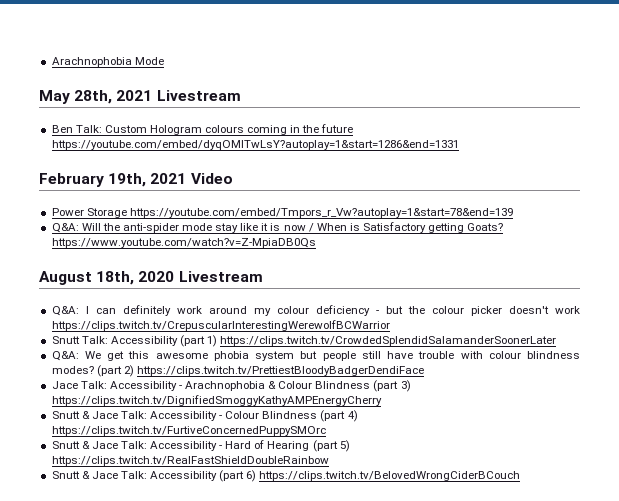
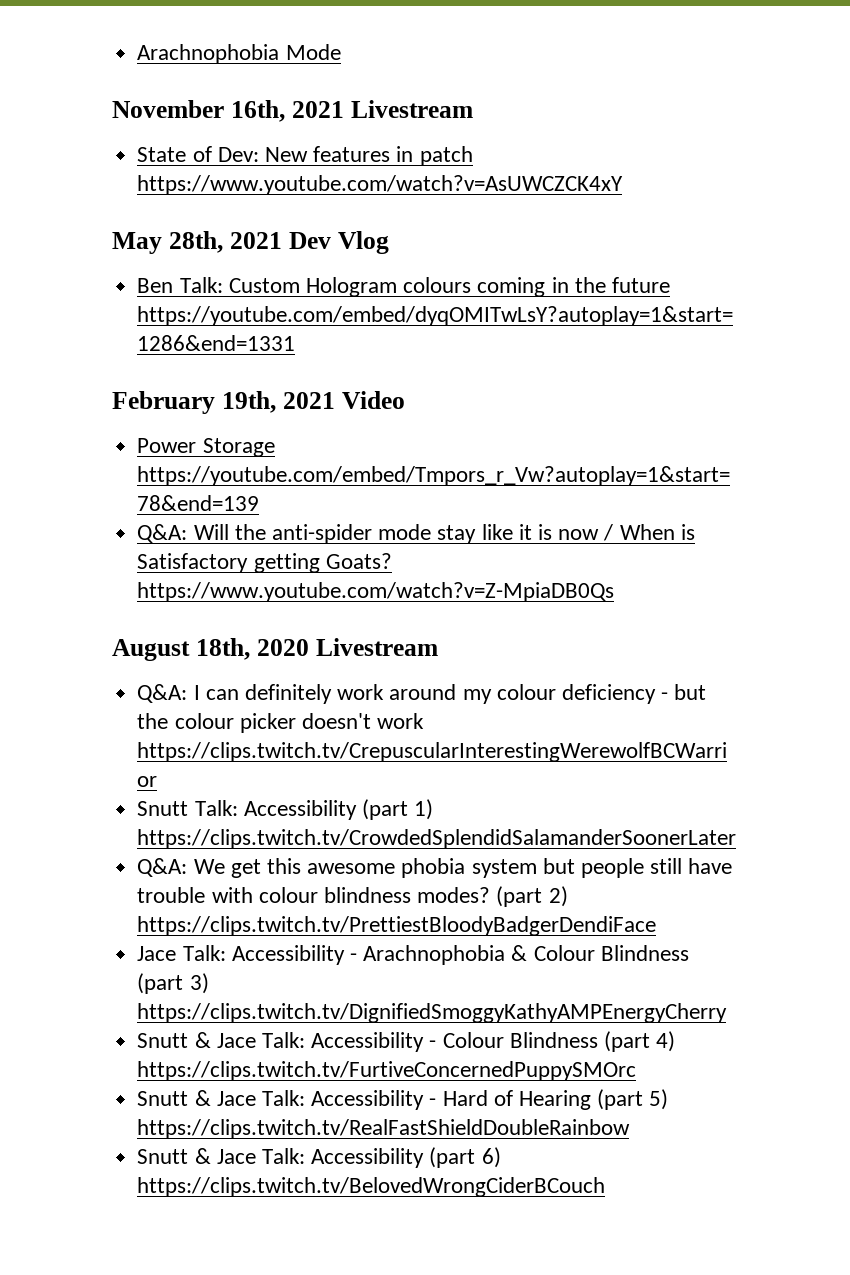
(164, 61) none -> [112,100,473,122] [137,146,473,166] [137,175,624,195] // November 16th, 2021 Livestream // State of Dev: New features in patch https://www.youtube.com/watch?v=AsUWCZCK4xY
[156,90,241,101] Livestream -> [288,231,389,254] Dev Vlog

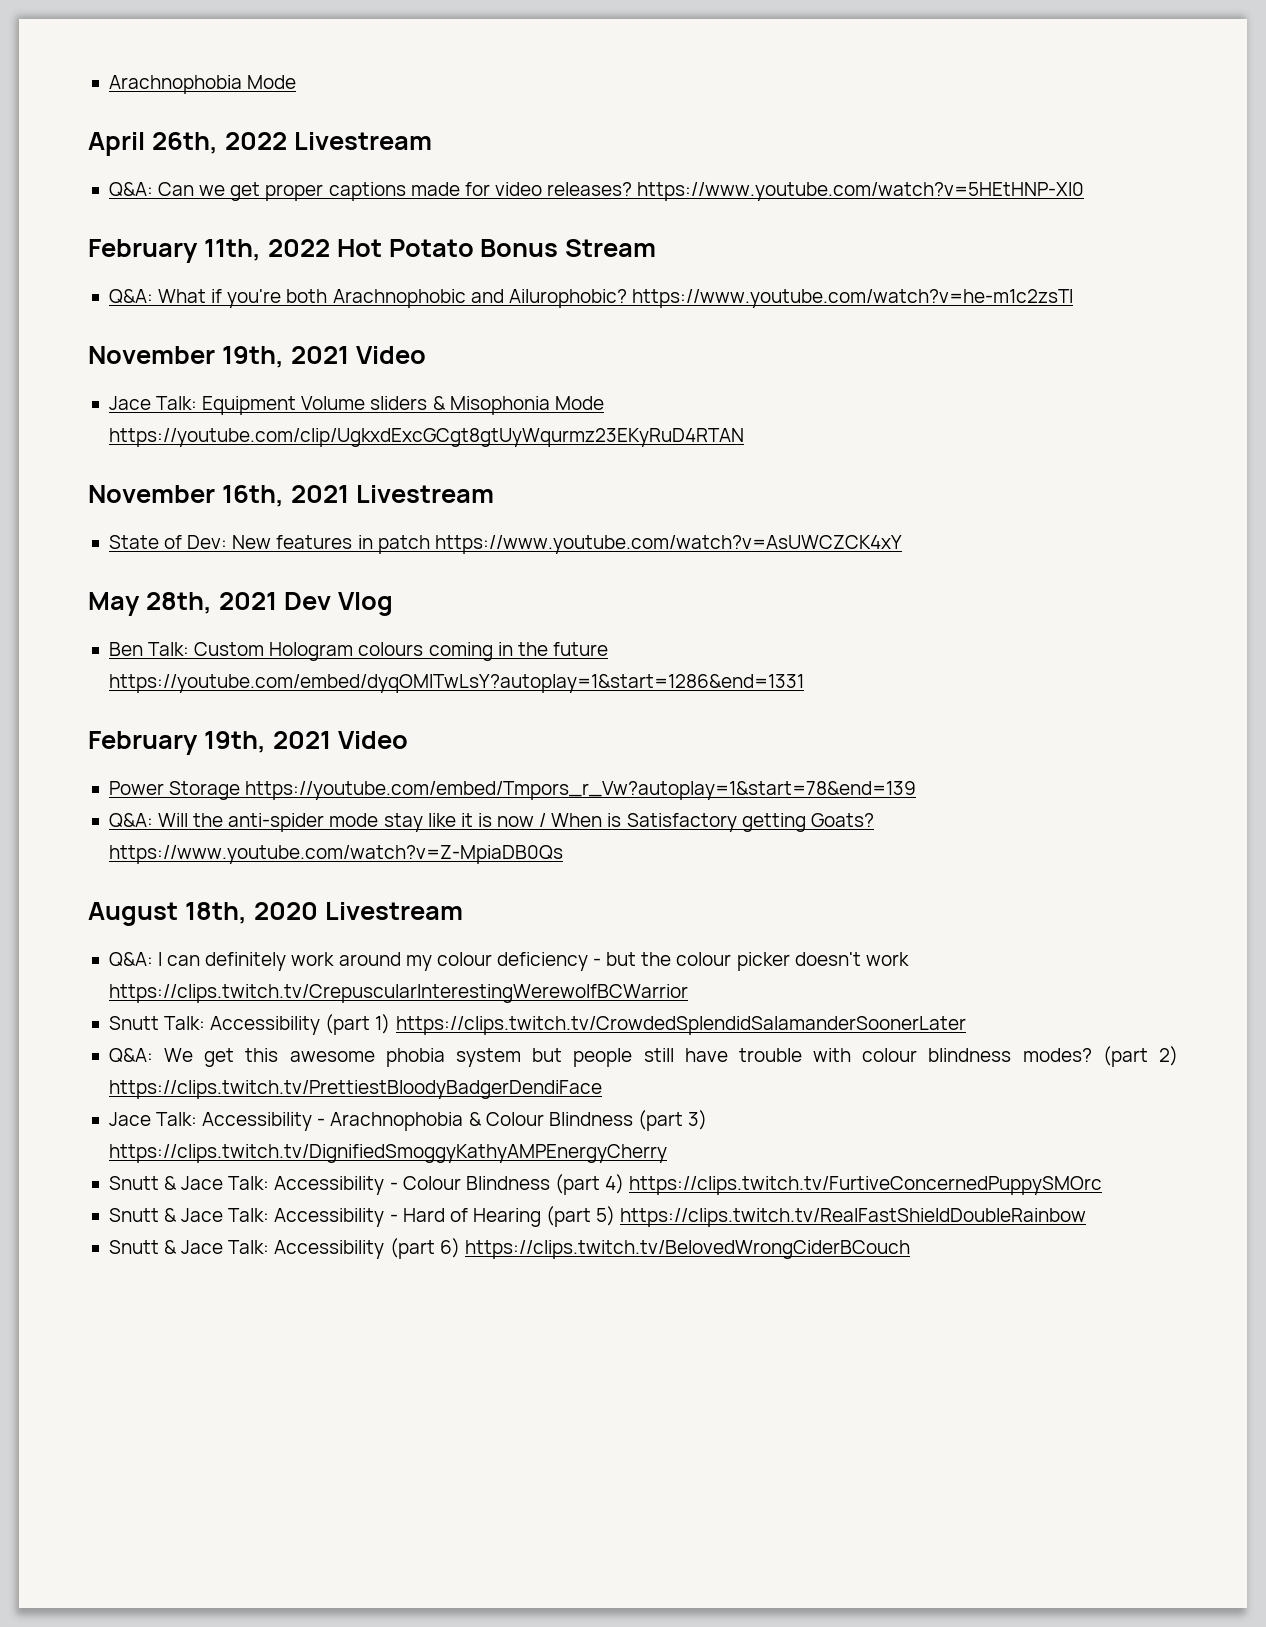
(341, 52) none -> [88,132,432,156] [108,182,1085,201] [88,239,657,263] [108,289,1073,308] [88,346,426,368] [108,396,604,415] [108,428,744,447] // April 26th, 2022 Livestream // Q&A: Can we get proper captions made for video releases? https://www.youtube.com/watch?v=5HEtHNP-Xl0 // February 11th, 2022 Hot Potato Bonus Stream // Q&A: What if you're both Arachnophobic and Ailurophobic? https://www.youtube.com/watch?v=he-m1c2zsTI // November 19th, 2021 Video // Jace Talk: Equipment Volume sliders & Misophonia Mode https://youtube.com/clip/UgkxdExcGCgt8gtUyWqurmz23EKyRuD4RTAN

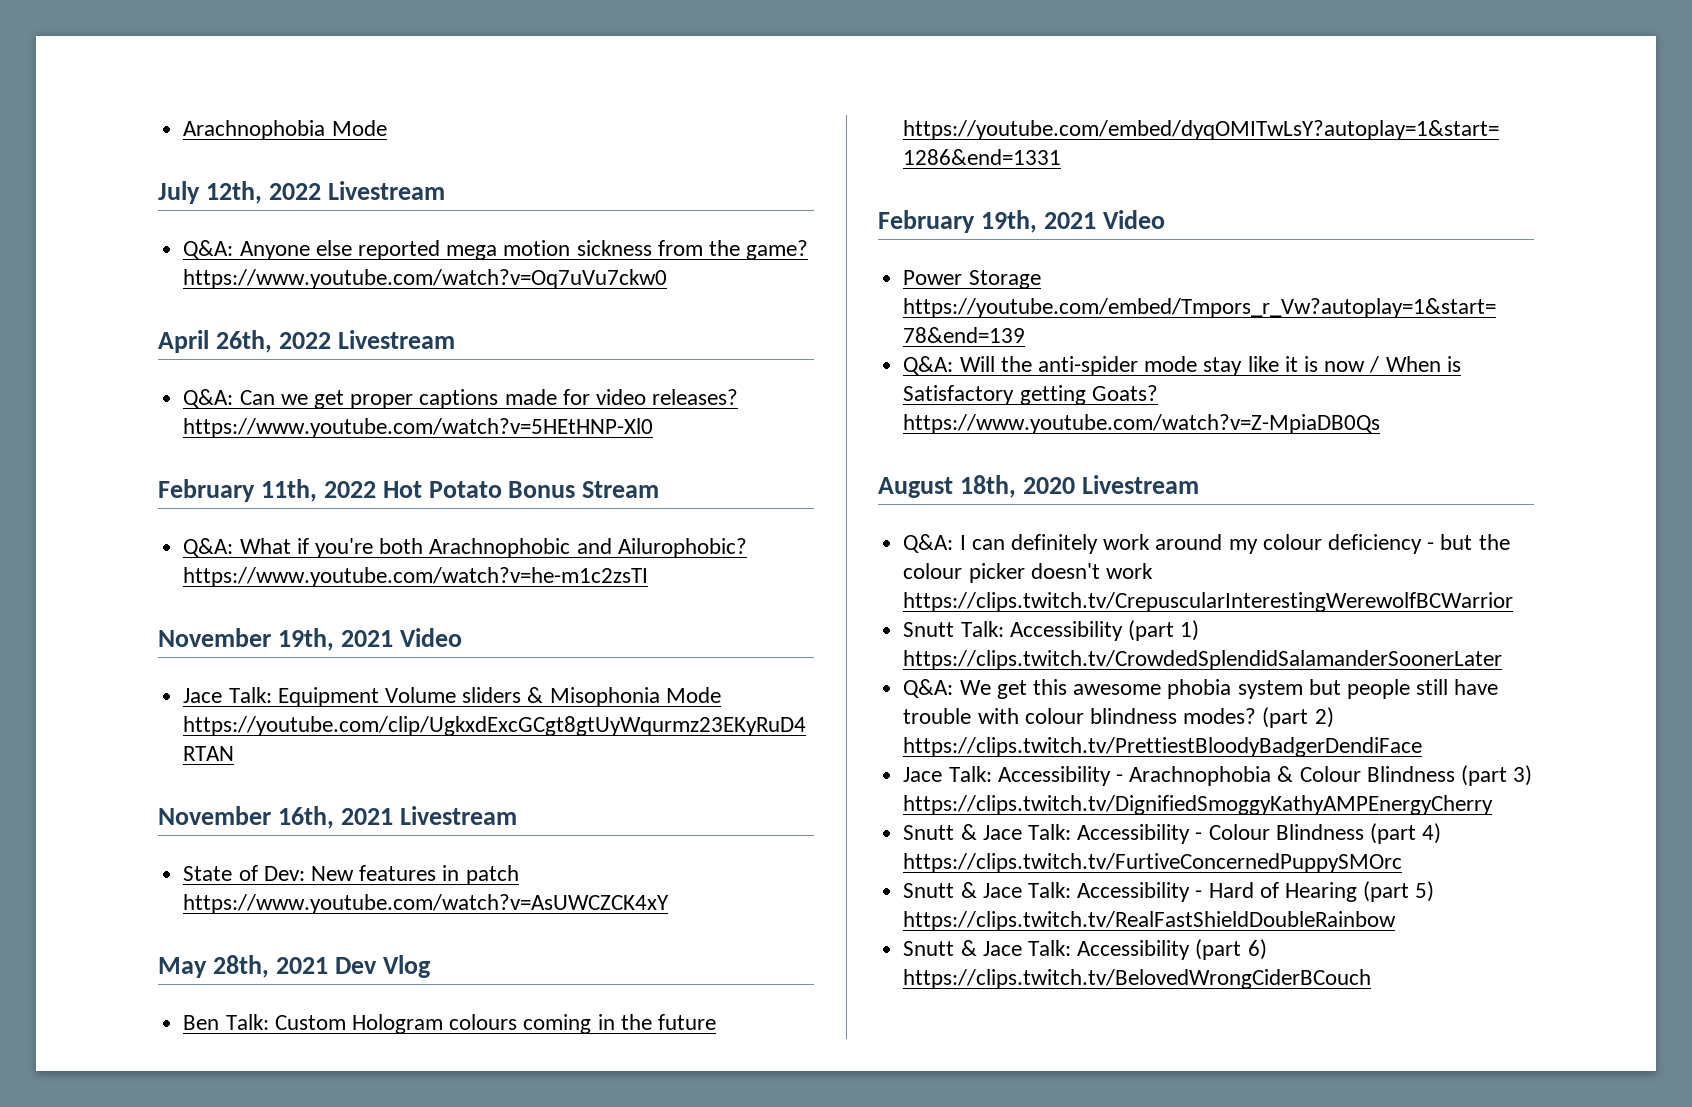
(297, 82) none -> [158,181,445,204] [183,240,809,260] [183,269,668,289] // July 12th, 2022 Livestream // Q&A: Anyone else reported mega motion sickness from the game? https://www.youtube.com/watch?v=Oq7uVu7ckw0

